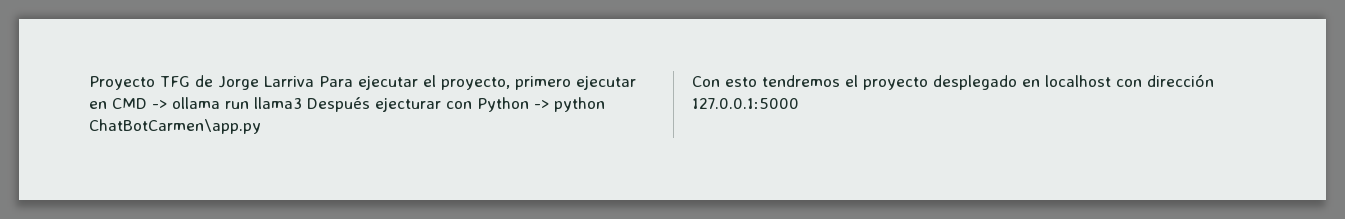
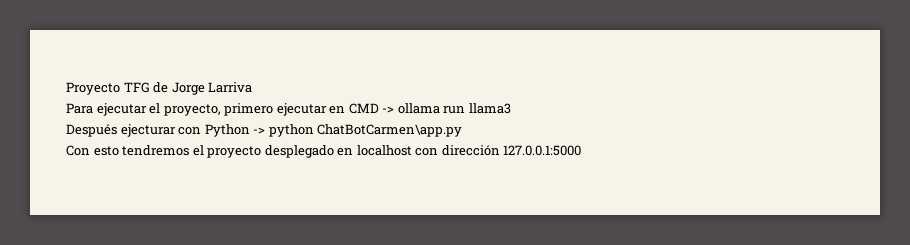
(314, 81) none -> (253, 87) //
(302, 103) none -> (511, 108) //

